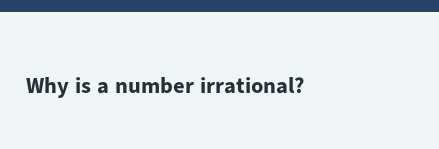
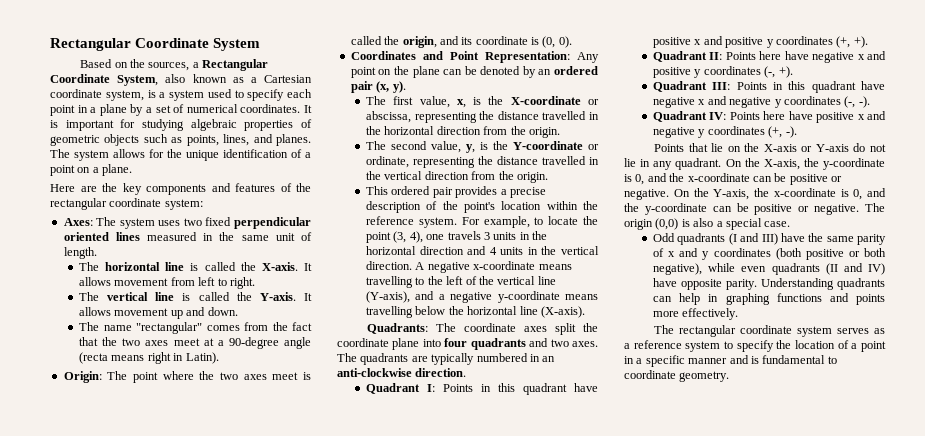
[26,77,305,98] Why is a number irrational? -> [50,38,261,51] [80,59,269,71] [50,74,312,86] [50,89,312,101] [50,104,312,116] [50,119,312,131] [50,134,311,146] [50,149,311,161] [50,164,133,176] [50,183,311,195] [50,198,203,210] [63,217,311,229] [63,232,312,241] [63,247,97,259] [78,262,312,271] [78,277,255,289] [78,292,312,301] [78,307,238,319] [78,322,313,334] [78,337,312,349] [78,352,219,364] [63,371,311,383] [350,36,572,48] [350,51,599,63] [350,66,598,78] [350,81,406,93] [365,96,599,108] [365,111,599,123] [365,126,560,138] [365,141,599,153] [365,156,599,168] [365,171,548,183] [365,186,546,198] [365,201,598,213] [365,216,598,228] [365,231,547,243] [365,246,599,255] [365,261,572,273] [365,276,556,288] [365,291,598,303] [365,306,585,318] [367,323,598,335] [337,338,598,350] [337,353,556,365] [337,368,467,377] [365,383,598,395] [652,36,868,48] [652,51,886,63] [652,66,793,78] [652,81,885,93] [652,96,870,108] [652,111,886,123] [652,126,797,138] [654,143,886,152] [624,158,885,170] [624,173,842,185] [624,188,886,200] [624,203,885,215] [624,218,791,230] [652,233,886,245] [652,248,886,260] [652,263,885,275] [652,278,885,290] [652,293,885,305] [652,308,739,320] [654,325,885,337] [624,340,886,352] [624,355,837,367] [624,370,730,382] Rectangular Coordinate System // Based on the sources, a Rectangular Coordinate System, also known as a Cartesian coordinate system, is a system used to specify each point in a plane by a set of numerical coordinates. It is important for studying algebraic properties of geometric objects such as points, lines, and planes. The system allows for the unique identification of a point on a plane. // Here are the key components and features of the rectangular coordinate system: // Axes: The system uses two fixed perpendicular oriented lines measured in the same unit of length. // The horizontal line is called the X-axis. It allows movement from left to right. // The vertical line is called the Y-axis. It allows movement up and down. // The name "rectangular" comes from the fact that the two axes meet at a 90-degree angle (recta means right in Latin). // Origin: The point where the two axes meet is called the origin, and its coordinate is (0, 0). // Coordinates and Point Representation: Any point on the plane can be denoted by an ordered pair (x, y). // The first value, x, is the X-coordinate or abscissa, representing the distance travelled in the horizontal direction from the origin. // The second value, y, is the Y-coordinate or ordinate, representing the distance travelled in the vertical direction from the origin. // This ordered pair provides a precise description of the point's location within the reference system. For example, to locate the point (3, 4), one travels 3 units in the horizontal direction and 4 units in the vertical direction. A negative x-coordinate means travelling to the left of the vertical line (Y-axis), and a negative y-coordinate means travelling below the horizontal line (X-axis). // Quadrants: The coordinate axes split the coordinate plane into four quadrants and two axes. The quadrants are typically numbered in an anti-clockwise direction. // Quadrant I: Points in this quadrant have positive x and positive y coordinates (+, +). // Quadrant II: Points here have negative x and positive y coordinates (-, +). // Quadrant III: Points in this quadrant have negative x and negative y coordinates (-, -). // Quadrant IV: Points here have positive x and negative y coordinates (+, -). // Points that lie on the X-axis or Y-axis do not lie in any quadrant. On the X-axis, the y-coordinate is 0, and the x-coordinate can be positive or negative. On the Y-axis, the x-coordinate is 0, and the y-coordinate can be positive or negative. The origin (0,0) is also a special case. // Odd quadrants (I and III) have the same parity of x and y coordinates (both positive or both negative), while even quadrants (II and IV) have opposite parity. Understanding quadrants can help in graphing functions and points more effectively. // The rectangular coordinate system serves as a reference system to specify the location of a point in a specific manner and is fundamental to coordinate geometry.

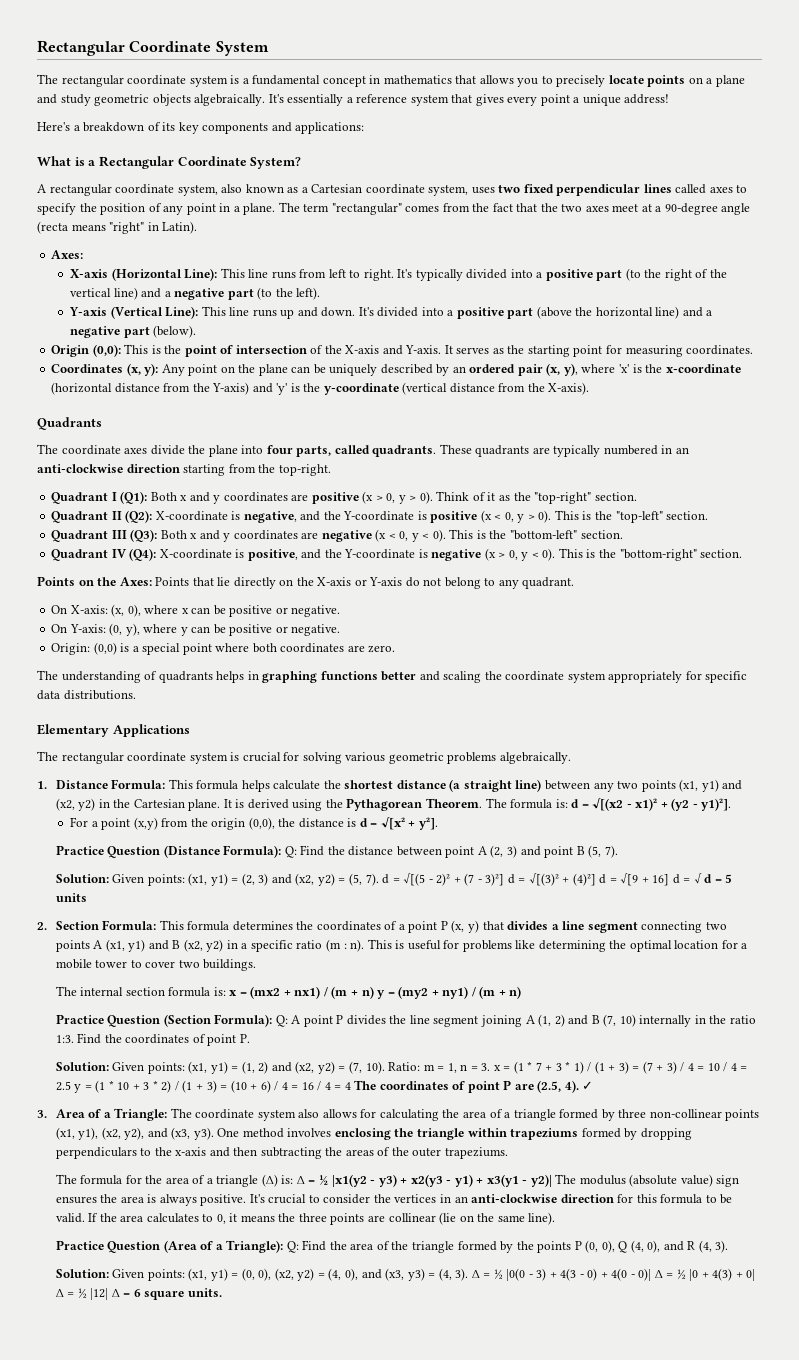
[80,59,269,71] [50,74,159,86] Based on the sources, a Rectangular Coordinate System, -> [37,74,745,87] [37,94,670,106] [37,122,365,134] [37,156,302,169] [37,184,218,196] The rectangular coordinate system is a fundamental concept in mathematics that allows you to precisely locate points on a plane and study geometric objects algebraically. It's essentially a reference system that gives every point a unique address! // Here's a breakdown of its key components and applications: // What is a Rectangular Coordinate System? // A rectangular coordinate system,
[147,89,312,101] [50,104,312,116] [50,119,312,131] [50,134,311,146] [50,149,311,161] [50,164,133,176] [50,183,311,195] [50,198,203,210] [63,217,311,229] [63,232,312,241] [63,247,97,259] [78,262,312,271] [78,277,255,289] [78,292,312,301] [78,307,238,319] [78,322,132,331] is a system used to specify each point in a plane by a set of numerical coordinates. It is important for studying algebraic properties of geometric objects such as points, lines, and planes. The system allows for the unique identification of a point on a plane. // Here are the key components and features of the rectangular coordinate system: // Axes: The system uses two fixed perpendicular oriented lines measured in the same unit of length. // The horizontal line is called the X-axis. It allows movement from left to right. // The vertical line is called the Y-axis. It allows movement up and down. // The name -> [471,184,748,196] [37,202,330,215] uses two fixed perpendicular lines called axes to specify the position of any point in a plane. The term
[147,352,171,364] right -> [109,222,145,234] "right"
[63,371,311,383] [350,36,572,48] [350,51,570,63] Origin: The point where the two axes meet is called the origin, and its coordinate is (0, 0). // Coordinates and Point Representation: -> [51,250,84,259] [70,268,727,281] [70,287,321,300] [69,306,713,319] [70,325,197,338] [51,344,754,357] [51,363,159,376] Axes: // X-axis (Horizontal Line): This line runs from left to right. It's typically divided into a positive part (to the right of the vertical line) and a negative part (to the left). // Y-axis (Vertical Line): This line runs up and down. It's divided into a positive part (above the horizontal line) and a negative part (below). // Origin (0,0): This is the point of intersection of the X-axis and Y-axis. It serves as the starting point for measuring coordinates. // Coordinates (x, y):
[480,66,521,75] denoted -> [329,364,433,376] uniquely described
[392,81,406,93] [365,96,599,108] [365,111,599,123] [365,126,560,138] [365,141,599,153] [365,156,599,168] [365,171,548,183] [365,186,546,198] [365,201,598,213] [365,216,598,228] [365,231,547,243] [365,246,599,255] [365,261,572,273] [365,276,556,288] [365,291,598,303] [365,306,585,318] [367,323,598,335] [337,338,598,350] [337,353,357,362] y). // The first value, x, is the X-coordinate or abscissa, representing the distance travelled in the horizontal direction from the origin. // The second value, y, is the Y-coordinate or ordinate, representing the distance travelled in the vertical direction from the origin. // This ordered pair provides a precise description of the point's location within the reference system. For example, to locate the point (3, 4), one travels 3 units in the horizontal direction and 4 units in the vertical direction. A negative x-coordinate means travelling to the left of the vertical line (Y-axis), and a negative y-coordinate means travelling below the horizontal line (X-axis). // Quadrants: The coordinate axes split the coordinate plane into four quadrants and two axes. The -> [563,363,741,376] [51,382,590,395] [37,417,102,430] [37,444,472,457] y), where 'x' is the x-coordinate (horizontal distance from the Y-axis) and 'y' is the y-coordinate (vertical distance from the X-axis). // Quadrants // The coordinate axes divide the plane into four parts, called quadrants. These
[415,368,467,377] [365,383,598,395] [652,36,868,48] [652,51,886,63] [652,66,793,78] [652,81,885,93] [652,96,870,108] [652,111,886,123] [652,126,797,138] direction. // Quadrant I: Points in this quadrant have positive x and positive y coordinates (+, +). // Quadrant II: Points here have negative x and positive y coordinates (-, +). // Quadrant III: Points in this quadrant have negative x and negative y coordinates (-, -). // Quadrant IV: Points here have positive x and negative y coordinates (+, -). // -> [126,464,331,476] [51,491,637,504] [51,510,709,523] [51,529,623,542] [51,548,743,561] [37,576,152,586] direction starting from the top-right. // Quadrant I (Q1): Both x and y coordinates are positive (x > 0, y > 0). Think of it as the "top-right" section. // Quadrant II (Q2): X-coordinate is negative, and the Y-coordinate is positive (x < 0, y > 0). This is the "top-left" section. // Quadrant III (Q3): Both x and y coordinates are negative (x < 0, y < 0). This is the "bottom-left" section. // Quadrant IV (Q4): X-coordinate is positive, and the Y-coordinate is negative (x > 0, y < 0). This is the "bottom-right" section. // Points on the Axes:
(724, 147) none -> [233,577,276,589] directly
[624,158,651,167] lie in -> [444,577,496,589] belong to
[725,158,885,170] [624,173,842,185] [624,188,886,200] [624,203,885,215] [624,219,653,230] On the X-axis, the y-coordinate is 0, and the x-coordinate can be positive or negative. On the Y-axis, the x-coordinate is 0, and the y-coordinate can be positive or negative. The origin -> [51,604,341,617] [51,623,341,636] [51,643,91,655] // On X-axis: (x, 0), where x can be positive or negative. // On Y-axis: (0, y), where y can be positive or negative. // Origin:
[693,218,714,227] also -> (130, 647) none
[764,221,791,227] [652,233,886,245] [652,248,886,260] [652,263,885,275] [652,278,885,290] [652,293,885,305] [652,308,739,320] [654,325,885,337] [624,340,886,352] [624,355,837,367] [624,370,730,382] case. // Odd quadrants (I and III) have the same parity of x and y coordinates (both positive or both negative), while even quadrants (II and IV) have opposite parity. Understanding quadrants can help in graphing functions and points more effectively. // The rectangular coordinate system serves as a reference system to specify the location of a point in a specific manner and is fundamental to coordinate geometry. -> [182,643,396,655] [37,670,748,683] [37,690,136,700] [37,724,190,737] [37,751,571,764] [37,779,743,792] [55,798,732,811] [70,817,438,830] [55,845,618,858] [55,873,733,886] [55,893,87,902] [37,920,727,933] [55,939,748,952] [55,959,257,971] [55,986,522,999] [55,1014,756,1027] [55,1033,250,1046] [55,1061,748,1074] [55,1080,594,1093] [37,1108,760,1121] [55,1127,692,1140] [55,1147,508,1159] [55,1174,740,1187] [55,1194,733,1206] [55,1212,556,1225] [55,1240,729,1253] [55,1268,756,1281] [55,1288,222,1300] point where both coordinates are zero. // The understanding of quadrants helps in graphing functions better and scaling the coordinate system appropriately for specific data distributions. // Elementary Applications // The rectangular coordinate system is crucial for solving various geometric problems algebraically. // 1. Distance Formula: This formula helps calculate the shortest distance (a straight line) between any two points (x1, y1) and (x2, y2) in the Cartesian plane. It is derived using the Pythagorean Theorem. The formula is: d = √[(x2 - x1)² + (y2 - y1)²]. // For a point (x,y) from the origin (0,0), the distance is d = √[x² + y²]. // Practice Question (Distance Formula): Q: Find the distance between point A (2, 3) and point B (5, 7). // Solution: Given points: (x1, y1) = (2, 3) and (x2, y2) = (5, 7). d = √[(5 - 2)² + (7 - 3)²] d = √[(3)² + (4)²] d = √[9 + 16] d = √ d = 5 units // 2. Section Formula: This formula determines the coordinates of a point P (x, y) that divides a line segment connecting two points A (x1, y1) and B (x2, y2) in a specific ratio (m : n). This is useful for problems like determining the optimal location for a mobile tower to cover two buildings. // The internal section formula is: x = (mx2 + nx1) / (m + n) y = (my2 + ny1) / (m + n) // Practice Question (Section Formula): Q: A point P divides the line segment joining A (1, 2) and B (7, 10) internally in the ratio 1:3. Find the coordinates of point P. // Solution: Given points: (x1, y1) = (1, 2) and (x2, y2) = (7, 10). Ratio: m = 1, n = 3. x = (1 * 7 + 3 * 1) / (1 + 3) = (7 + 3) / 4 = 10 / 4 = 2.5 y = (1 * 10 + 3 * 2) / (1 + 3) = (10 + 6) / 4 = 16 / 4 = 4 The coordinates of point P are (2.5, 4). ✓ // 3. Area of a Triangle: The coordinate system also allows for calculating the area of a triangle formed by three non-collinear points (x1, y1), (x2, y2), and (x3, y3). One method involves enclosing the triangle within trapeziums formed by dropping perpendiculars to the x-axis and then subtracting the areas of the outer trapeziums. // The formula for the area of a triangle (∆) is: ∆ = ½ |x1(y2 - y3) + x2(y3 - y1) + x3(y1 - y2)| The modulus (absolute value) sign ensures the area is always positive. It's crucial to consider the vertices in an anti-clockwise direction for this formula to be valid. If the area calculates to 0, it means the three points are collinear (lie on the same line). // Practice Question (Area of a Triangle): Q: Find the area of the triangle formed by the points P (0, 0), Q (4, 0), and R (4, 3). // Solution: Given points: (x1, y1) = (0, 0), (x2, y2) = (4, 0), and (x3, y3) = (4, 3). ∆ = ½ |0(0 - 3) + 4(3 - 0) + 4(0 - 0)| ∆ = ½ |0 + 4(3) + 0| ∆ = ½ |12| ∆ = 6 square units.

